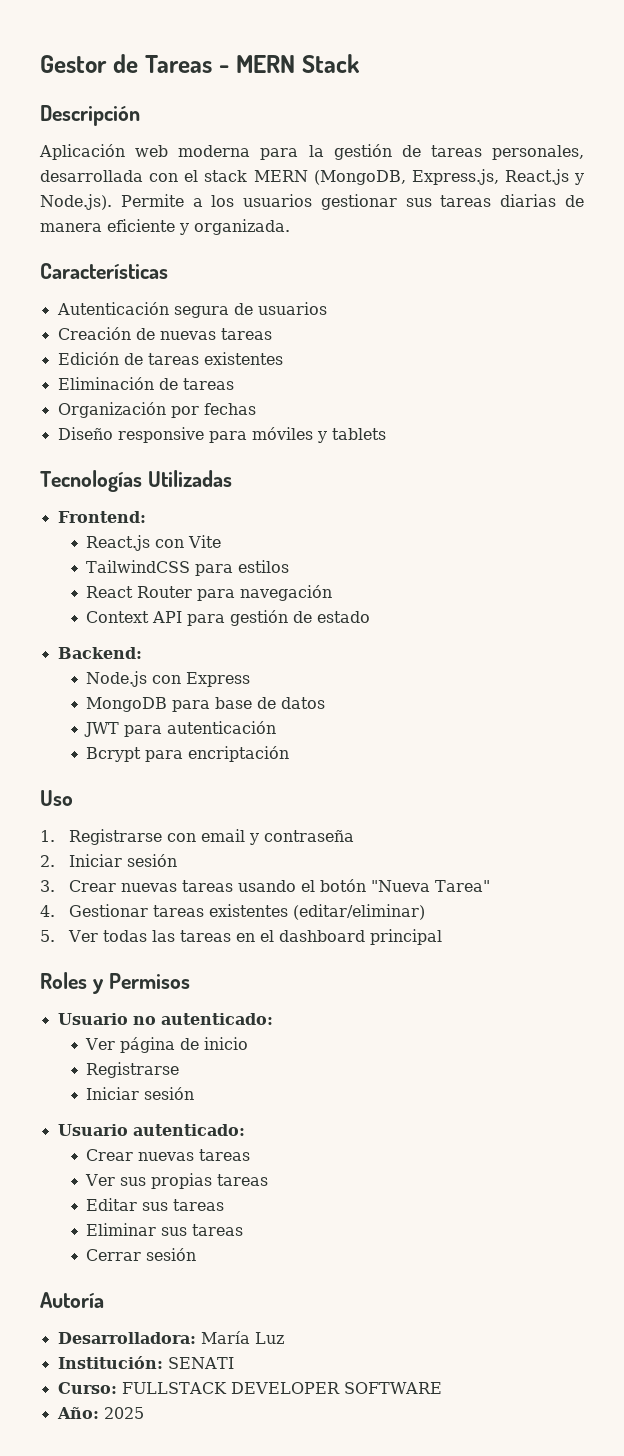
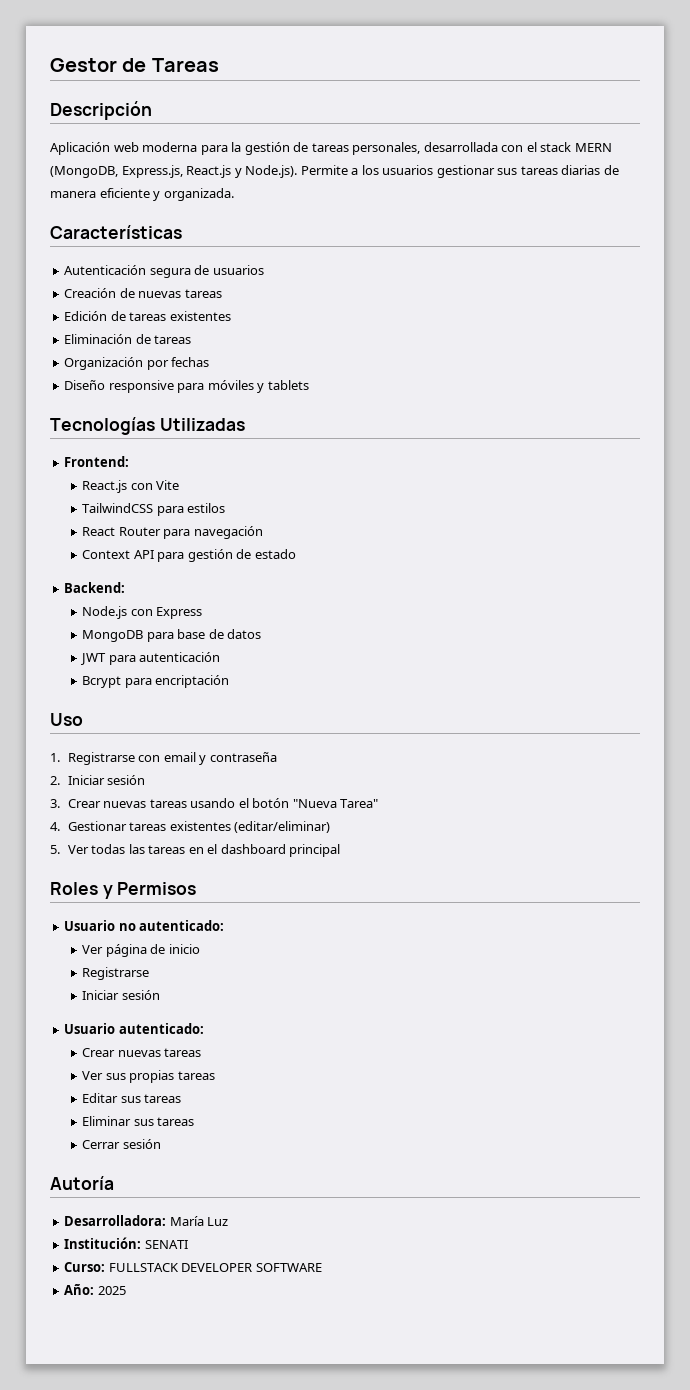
[219,54,360,73] - MERN Stack -> (219, 65) none

